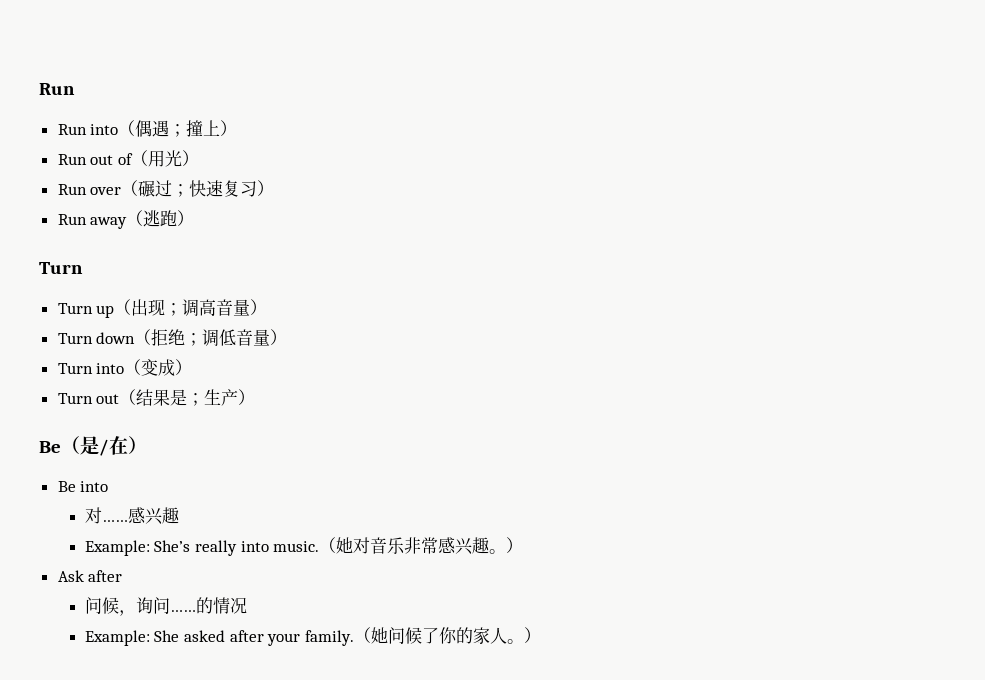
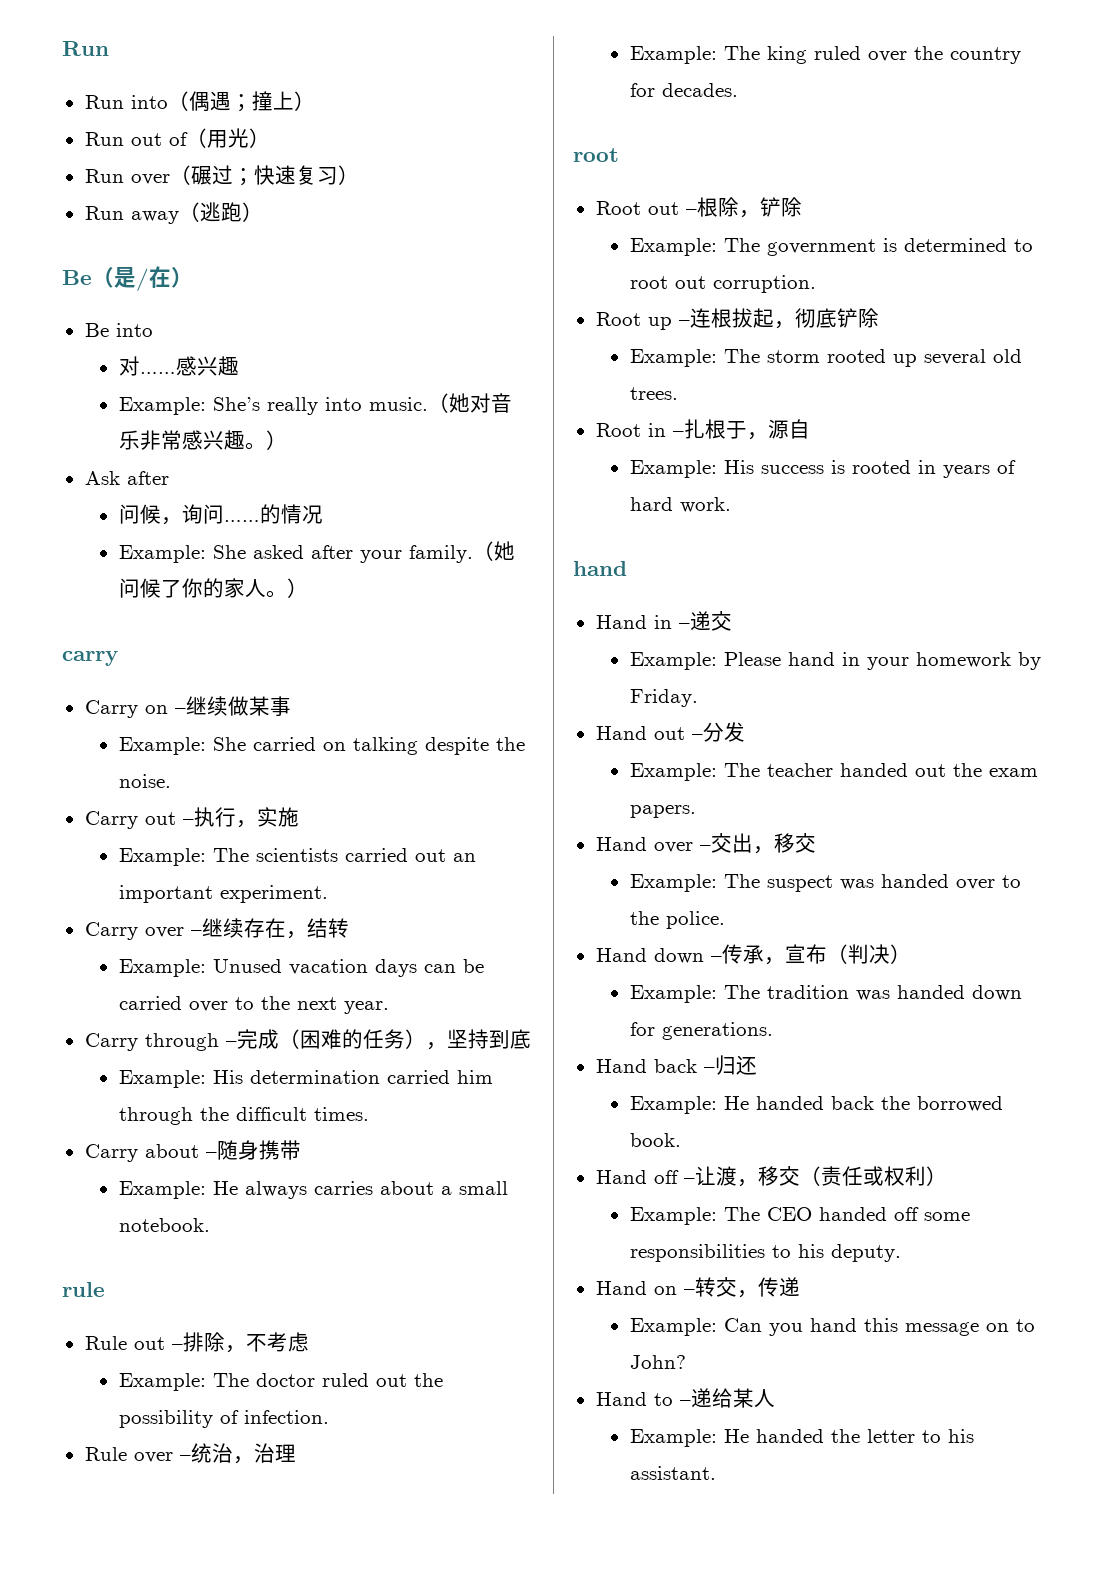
[39,262,83,274] [57,299,268,318] [57,329,288,347] [57,359,193,376] [57,389,256,406] // Turn // Turn up（出现；调高音量） // Turn down（拒绝；调低音量） // Turn into（变成） // Turn out（结果是；生产） -> (263, 212) none
(541, 635) none -> [62,651,118,666] [84,696,291,718] [118,737,525,755] [118,774,171,788] [84,807,299,829] [118,848,476,866] [118,885,328,903] [84,918,349,940] [118,959,484,977] [118,996,389,1014] [84,1029,531,1051] [118,1070,493,1088] [118,1107,369,1125] [84,1140,301,1162] [118,1181,508,1199] [118,1218,210,1232] [62,1282,105,1297] [84,1332,309,1353] [118,1373,443,1391] [118,1410,329,1428] [84,1443,296,1464] [629,46,1021,64] [629,83,738,97] [573,148,619,162] [595,197,802,218] [629,238,1033,256] [629,275,816,293] [595,308,879,330] [629,349,1022,367] [629,387,678,400] [595,419,810,440] [629,460,1016,478] [629,497,731,513] [573,561,627,576] [595,611,732,631] [629,652,1041,670] [629,689,698,707] [595,722,745,742] [629,763,1038,781] [629,805,696,818] [595,833,816,854] [629,874,1021,892] [629,911,725,929] [595,944,911,965] [629,985,1022,1003] [629,1022,773,1040] [595,1055,757,1075] [629,1096,1003,1114] [629,1133,681,1147] [595,1166,947,1187] [629,1207,970,1225] [629,1244,901,1262] [595,1277,800,1298] [629,1318,1035,1336] [629,1355,686,1369] [595,1388,775,1408] [629,1429,974,1447] [629,1466,716,1480] // carry // Carry on –继续做某事 // Example: She carried on talking despite the noise. // Carry out –执行，实施 // Example: The scientists carried out an important experiment. // Carry over –继续存在，结转 // Example: Unused vacation days can be carried over to the next year. // Carry through –完成（困难的任务），坚持到底 // Example: His determination carried him through the difficult times. // Carry about –随身携带 // Example: He always carries about a small notebook. // rule // Rule out –排除，不考虑 // Example: The doctor ruled out the possibility of infection. // Rule over –统治，治理 // Example: The king ruled over the country for decades. // root // Root out –根除，铲除 // Example: The government is determined to root out corruption. // Root up –连根拔起，彻底铲除 // Example: The storm rooted up several old trees. // Root in –扎根于，源自 // Example: His success is rooted in years of hard work. // hand // Hand in –递交 // Example: Please hand in your homework by Friday. // Hand out –分发 // Example: The teacher handed out the exam papers. // Hand over –交出，移交 // Example: The suspect was handed over to the police. // Hand down –传承，宣布（判决） // Example: The tradition was handed down for generations. // Hand back –归还 // Example: He handed back the borrowed book. // Hand off –让渡，移交（责任或权利） // Example: The CEO handed off some responsibilities to his deputy. // Hand on –转交，传递 // Example: Can you hand this message on to John? // Hand to –递给某人 // Example: He handed the letter to his assistant.

